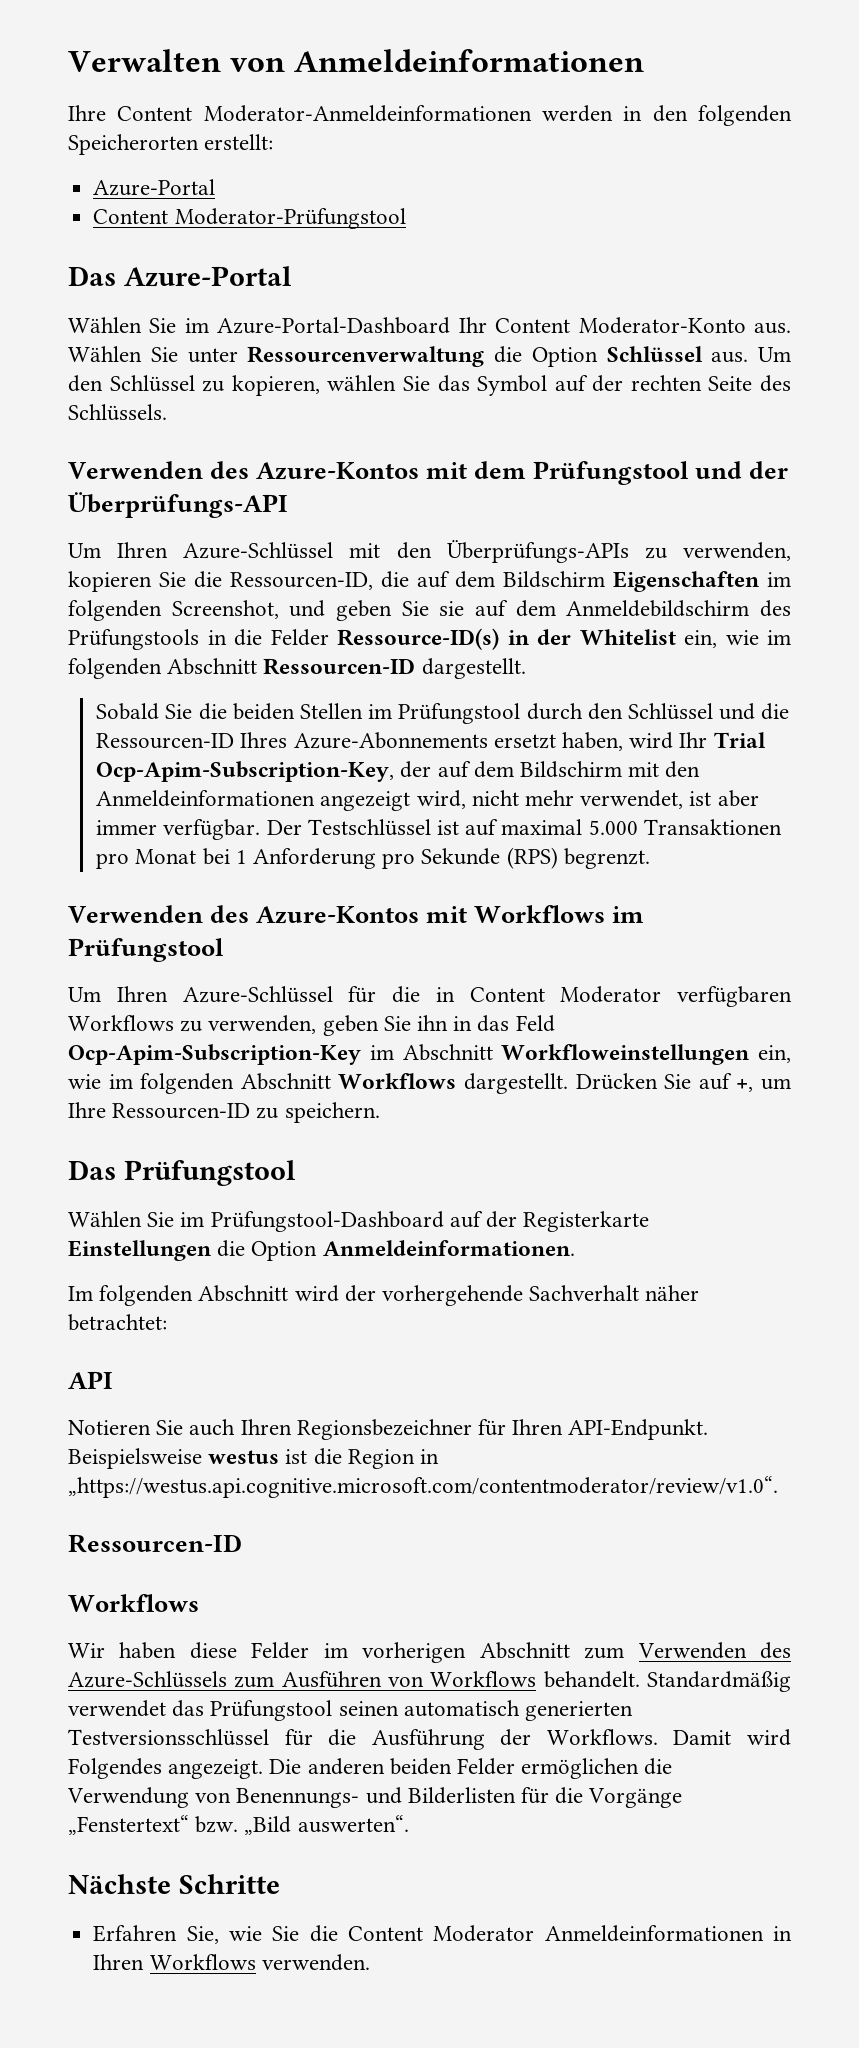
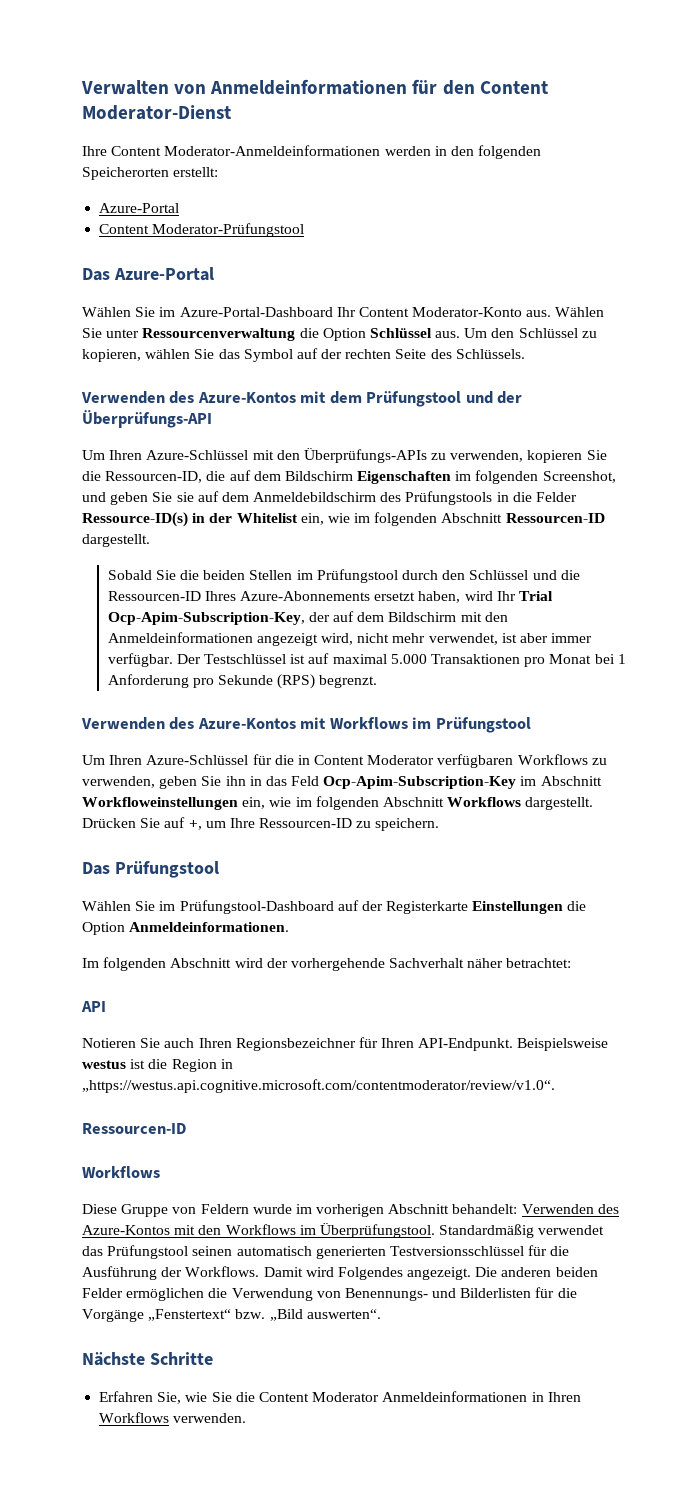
(644, 60) none -> [412,79,548,95] [82,105,231,120] für den Content Moderator-Dienst
[68,1642,310,1659] Wir haben diese Felder -> [82,1204,292,1217] Diese Gruppe von Feldern wurde
[584,1642,792,1659] [68,1671,640,1688] zum Verwenden des Azure-Schlüssels zum Ausführen von Workflows behandelt. -> [452,1204,619,1214] [82,1223,435,1238] behandelt: Verwenden des Azure-Kontos mit den Workflows im Überprüfungstool.

